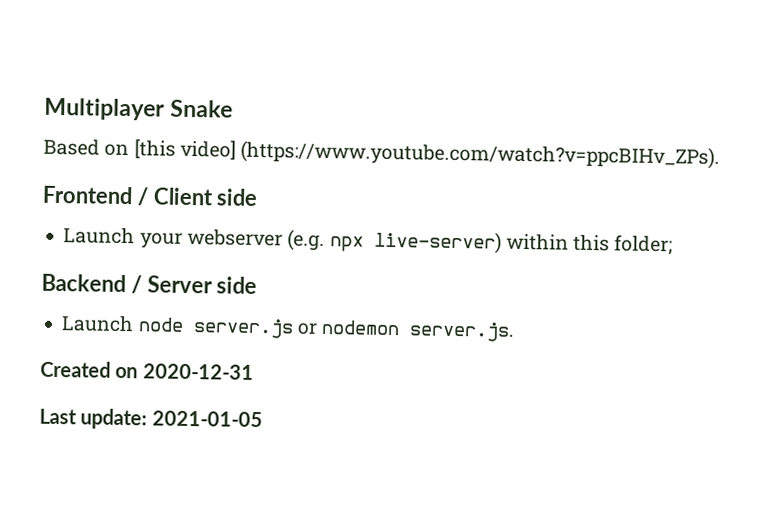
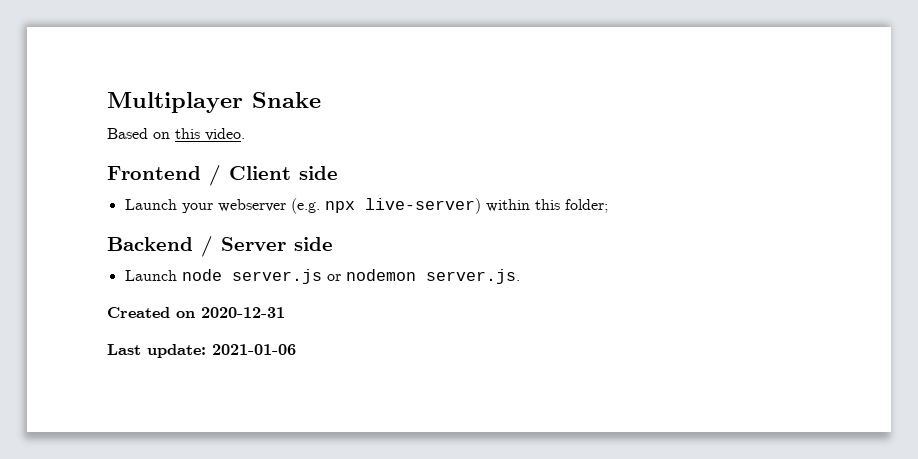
[133,139,721,169] [this video] (https://www.youtube.com/watch?v=ppcBIHv_ZPs). -> [175,128,245,141] this video.
[151,410,263,428] 2021-01-05 -> [212,344,296,355] 2021-01-06

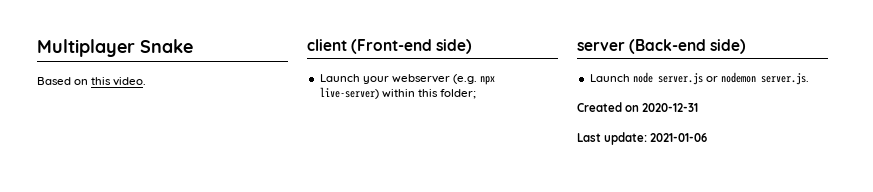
[107,165,338,186] Frontend / Client side -> [307,39,473,54] client (Front-end side)
[107,236,333,257] Backend / Server side -> [577,39,747,54] server (Back-end side)

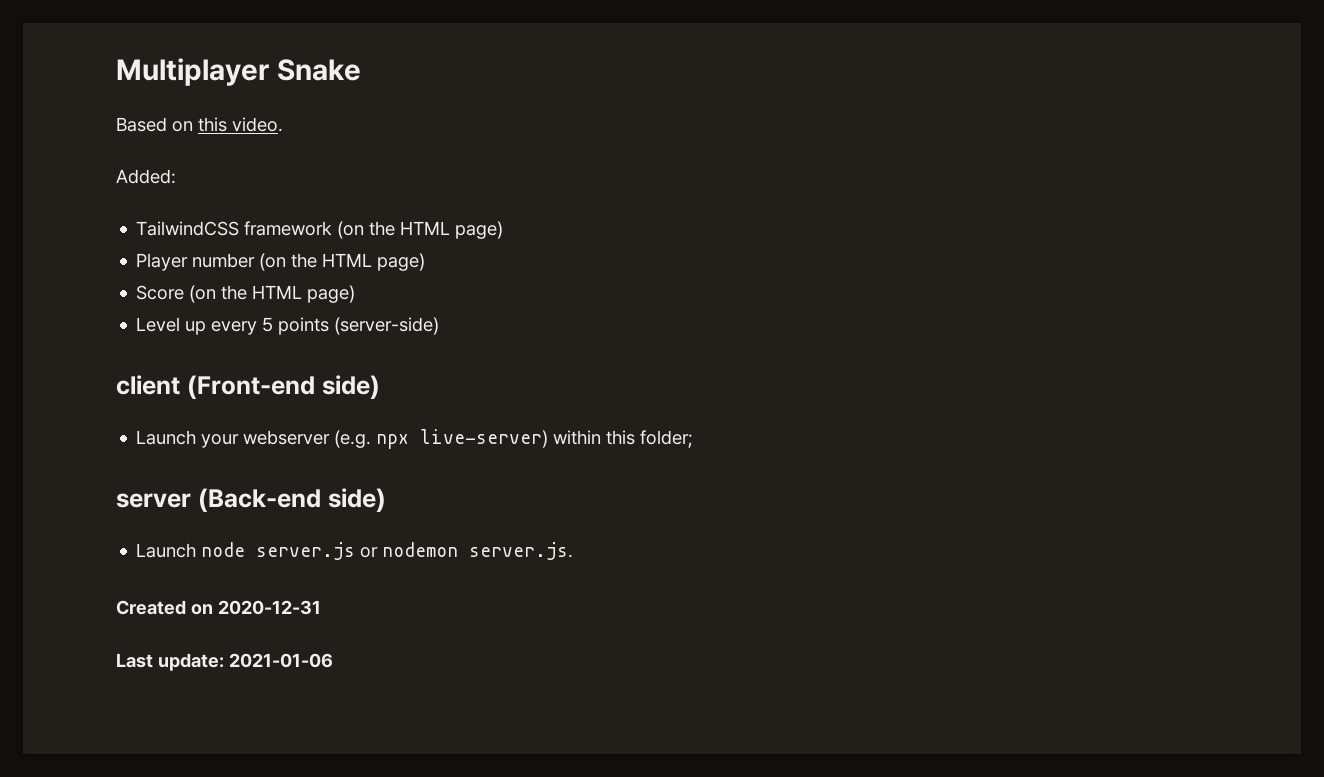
(147, 81) none -> [116,169,176,184] [136,221,504,239] [136,253,426,271] [136,285,356,303] [136,317,440,335] // Added: // TailwindCSS framework (on the HTML page) // Player number (on the HTML page) // Score (on the HTML page) // Level up every 5 points (server-side)

